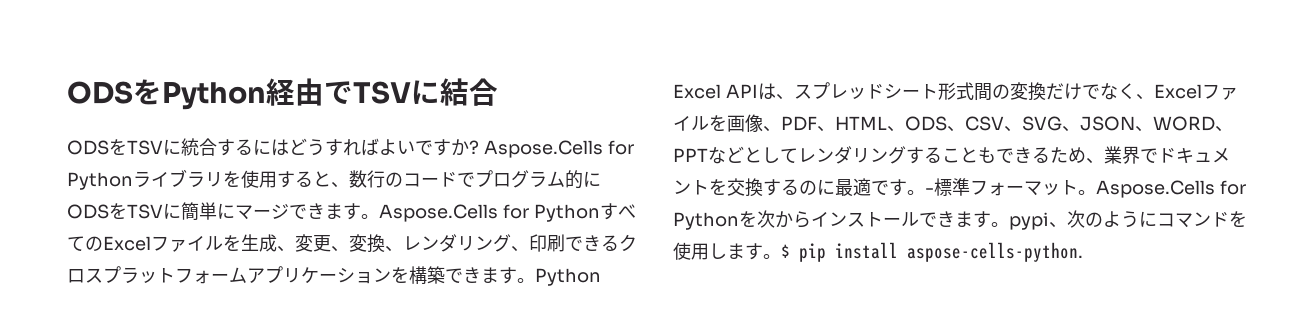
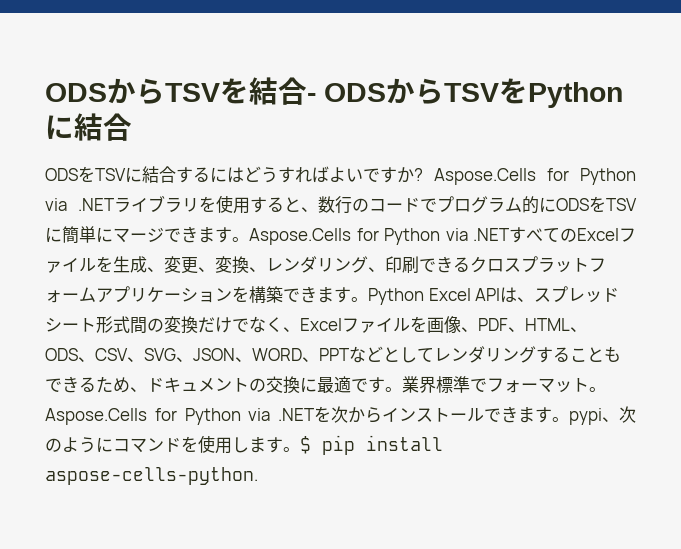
[67,78,411,110] ODSをPython経由でTSV -> [45,77,623,108] ODSからTSVを結合- ODSからTSVをPython
[181,138,199,156] 統 -> [142,166,159,183] 結
(133, 181) none -> [45,198,114,211] via .NET
(600, 213) none -> [445,228,509,241] via .NET
[1104,146,1158,164] 業界で -> (147, 389) none
[709,178,817,197] を交換するの -> [249,376,300,394] の交換
[925,178,970,196] -標準 -> [402,376,487,393] 業界標準で
(739, 221) none -> [248,408,314,421] via .NET

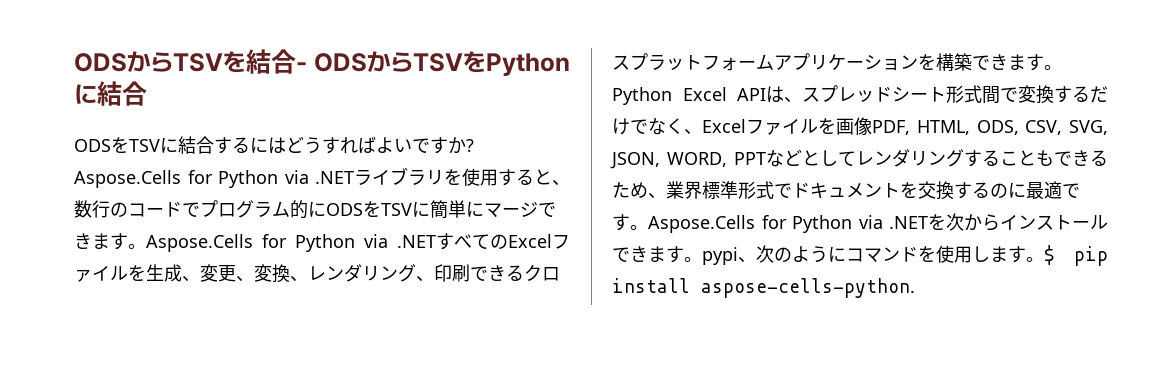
[147,316,198,334] の変換 -> [1000,85,1090,104] で変換する
[461,318,587,332] [45,348,319,362] 、PDF、HTML、ODS、CSV、SVG、JSON、WORD、 -> [872,120,1108,135] [610,152,727,169] PDF, HTML, ODS, CSV, SVG, JSON, WORD,
[147,376,589,394] ドキュメントの交換に最適です。業界標準でフォーマット -> [666,181,1080,200] [612,214,630,231] 業界標準形式でドキュメントを交換するのに最適です

